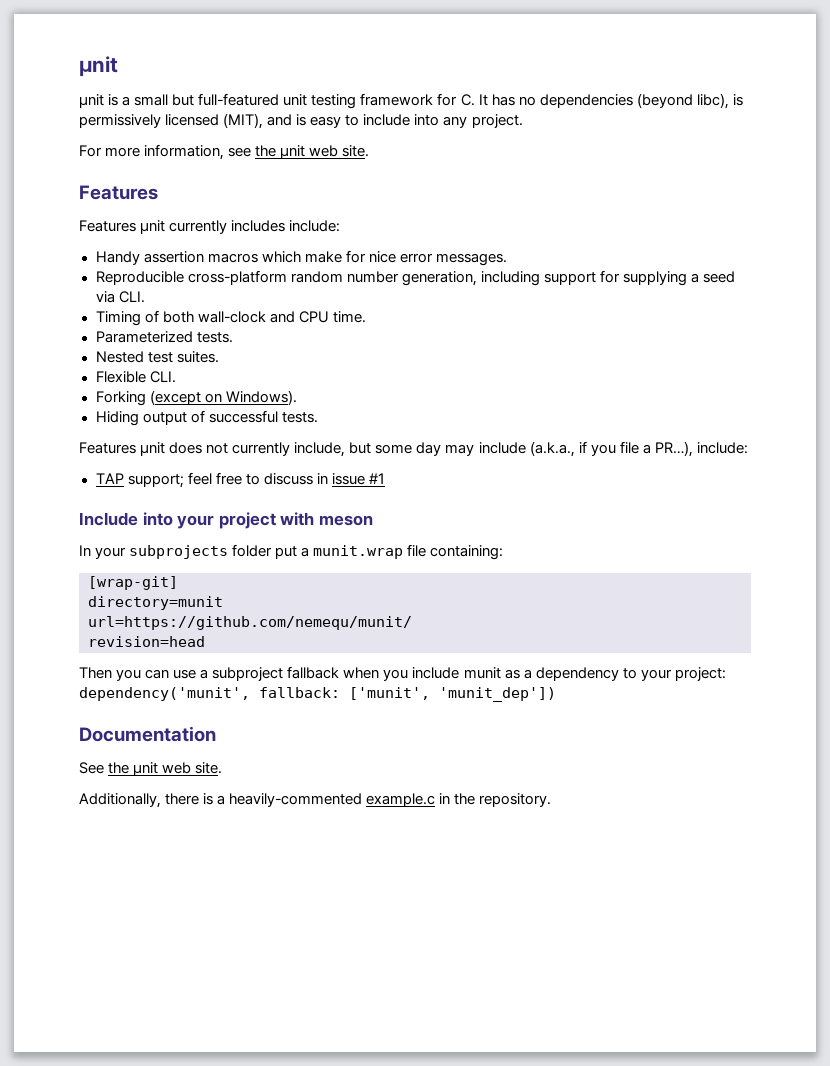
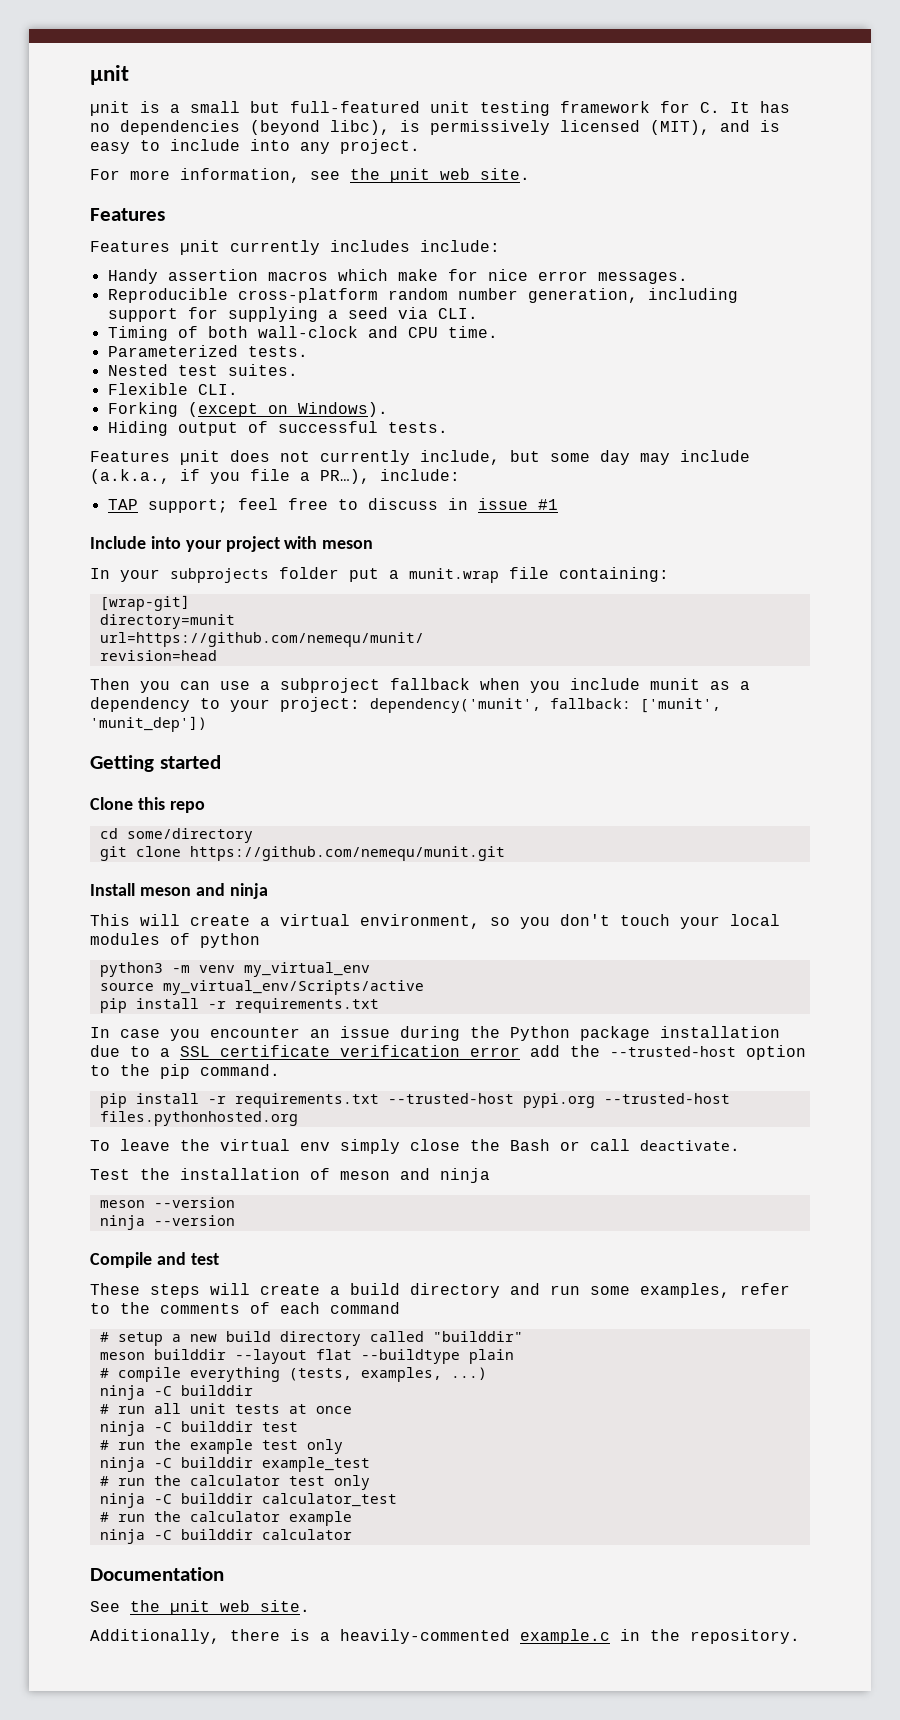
(556, 694) none -> [90,755,221,772] [90,797,205,813] [99,828,253,843] [99,846,505,861] [90,883,268,899] [90,914,780,929] [90,933,260,948] [99,962,370,977] [99,980,424,995] [99,998,379,1013] [90,1026,780,1041] [90,1045,806,1060] [90,1064,280,1079] [99,1093,730,1108] [99,1111,298,1126] [90,1139,740,1154] [90,1168,490,1183] [99,1197,235,1208] [99,1215,235,1230] [90,1252,219,1268] [90,1283,790,1298] [90,1302,400,1314] [99,1331,523,1346] [99,1349,514,1364] [99,1367,487,1382] [99,1385,253,1400] [99,1403,352,1414] [99,1421,298,1436] [99,1439,343,1454] [99,1457,370,1472] [99,1475,370,1490] [99,1493,397,1508] [99,1511,352,1526] [99,1529,352,1544] // Getting started // Clone this repo // cd some/directory // git clone https://github.com/nemequ/munit.git // Install meson and ninja // This will create a virtual environment, so you don't touch your local modules of python // python3 -m venv my_virtual_env // source my_virtual_env/Scripts/active // pip install -r requirements.txt // In case you encounter an issue during the Python package installation due to a SSL certificate verification error add the --trusted-host option to the pip command. // pip install -r requirements.txt --trusted-host pypi.org --trusted-host files.pythonhosted.org // To leave the virtual env simply close the Bash or call deactivate. // Test the installation of meson and ninja // meson --version // ninja --version // Compile and test // These steps will create a build directory and run some examples, refer to the comments of each command // # setup a new build directory called "builddir" // meson builddir --layout flat --buildtype plain // # compile everything (tests, examples, ...) // ninja -C builddir // # run all unit tests at once // ninja -C builddir test // # run the example test only // ninja -C builddir example_test // # run the calculator test only // ninja -C builddir calculator_test // # run the calculator example // ninja -C builddir calculator

